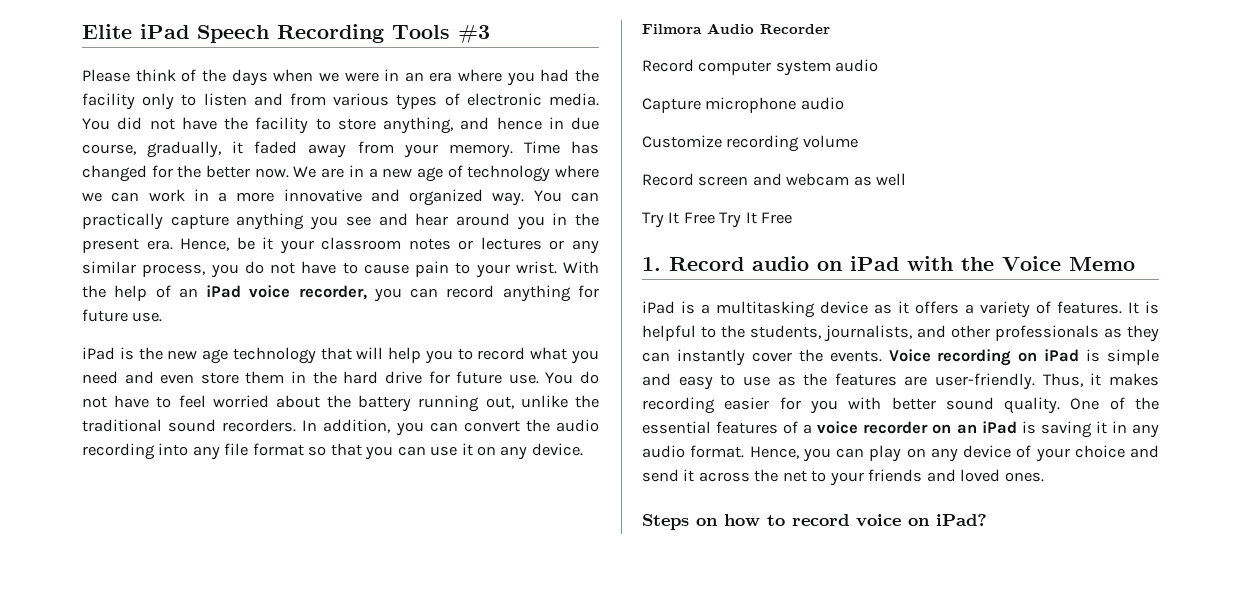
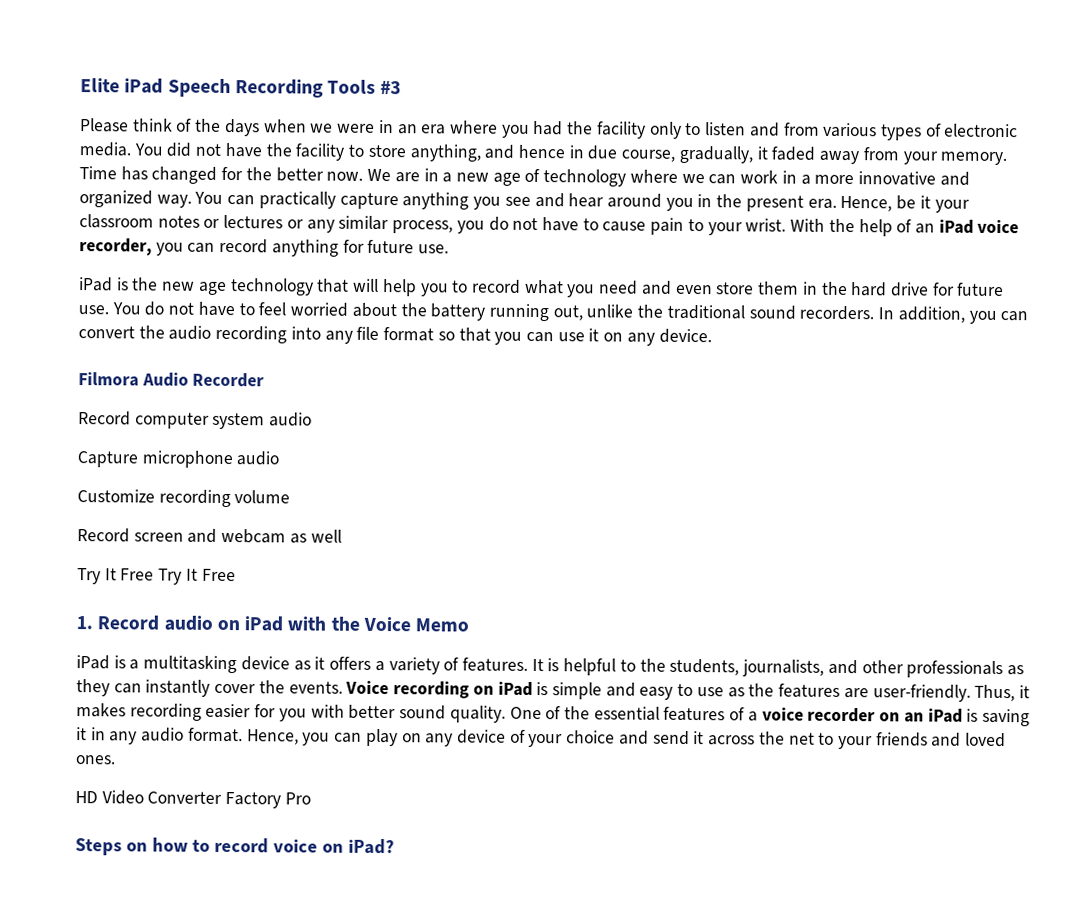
(1044, 477) none -> [75,790,311,809] // HD Video Converter Factory Pro

